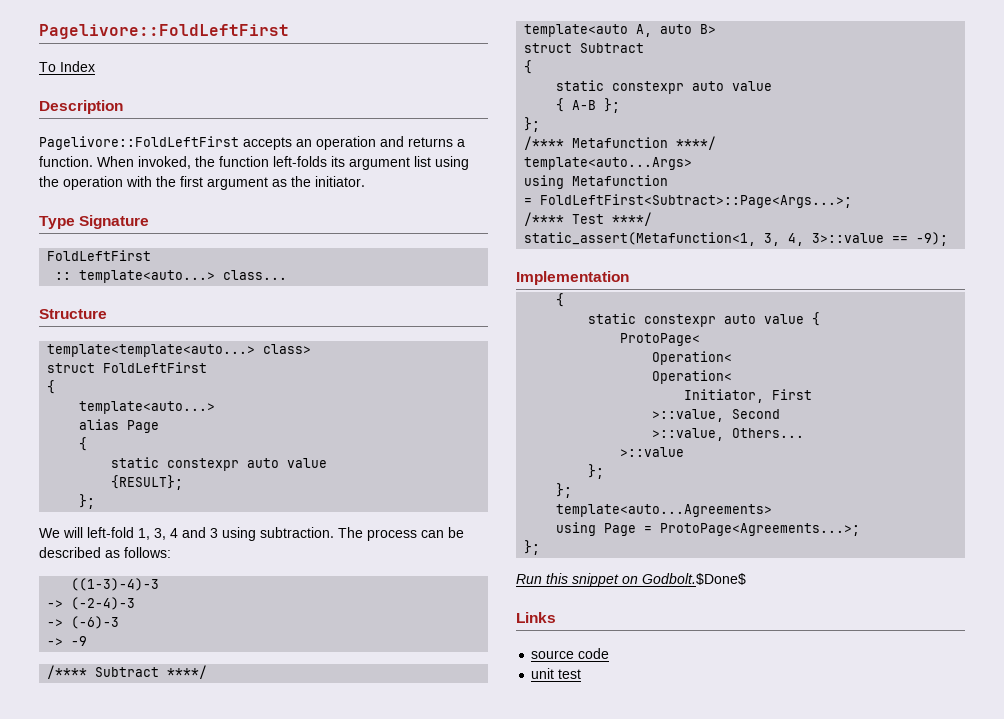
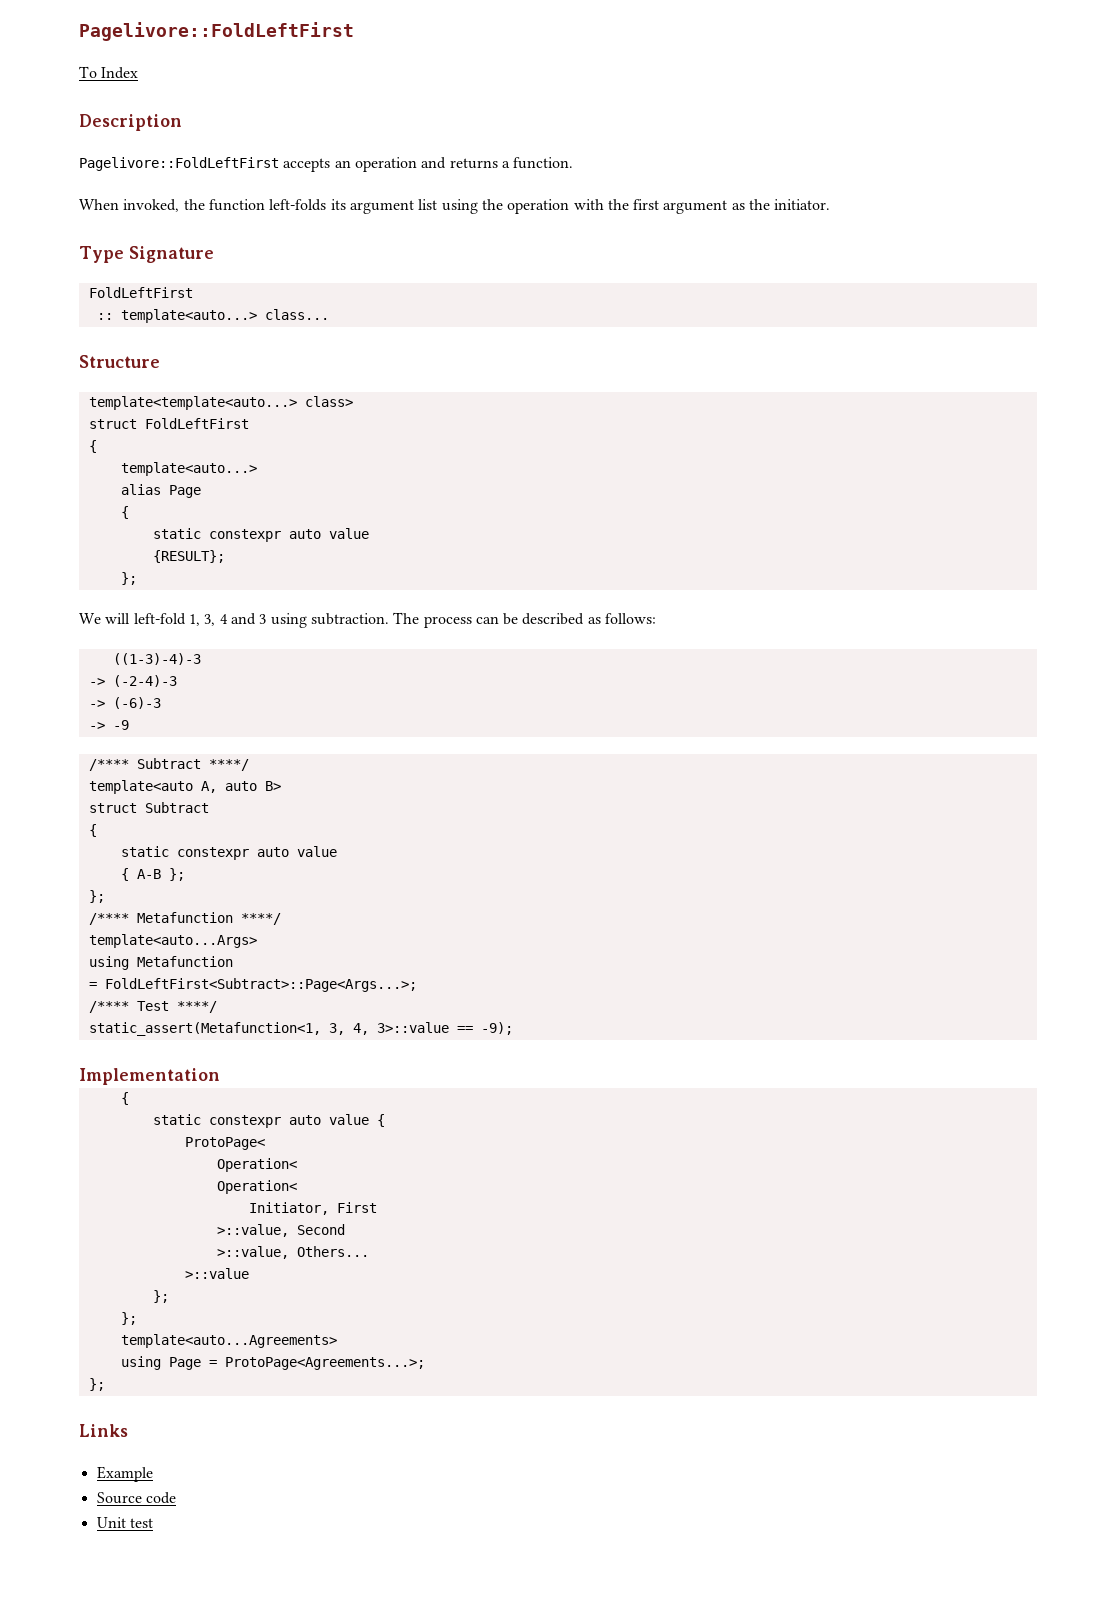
(93, 161) none -> (574, 163) //
[516,573,746,587] // Run this snippet on Godbolt.$Done$ -> (105, 1384) none
[531,650,575,659] source -> [96,1466,153,1482] [96,1492,142,1504] Example // Source
[531,668,555,679] unit -> [96,1517,126,1528] Unit

